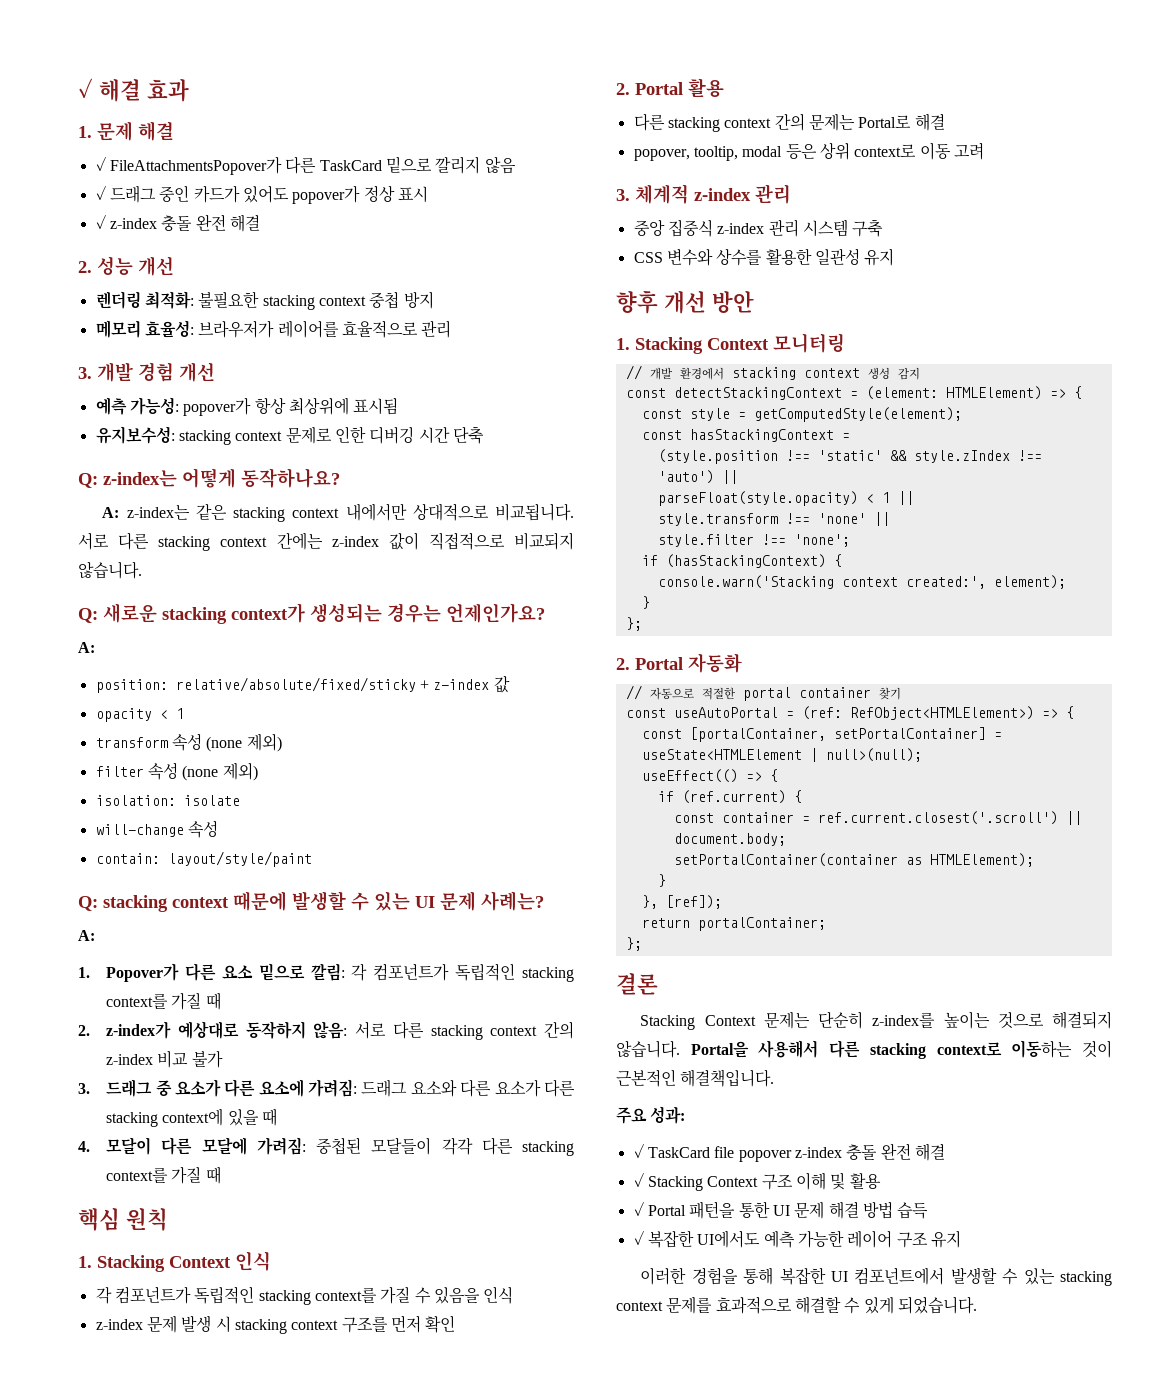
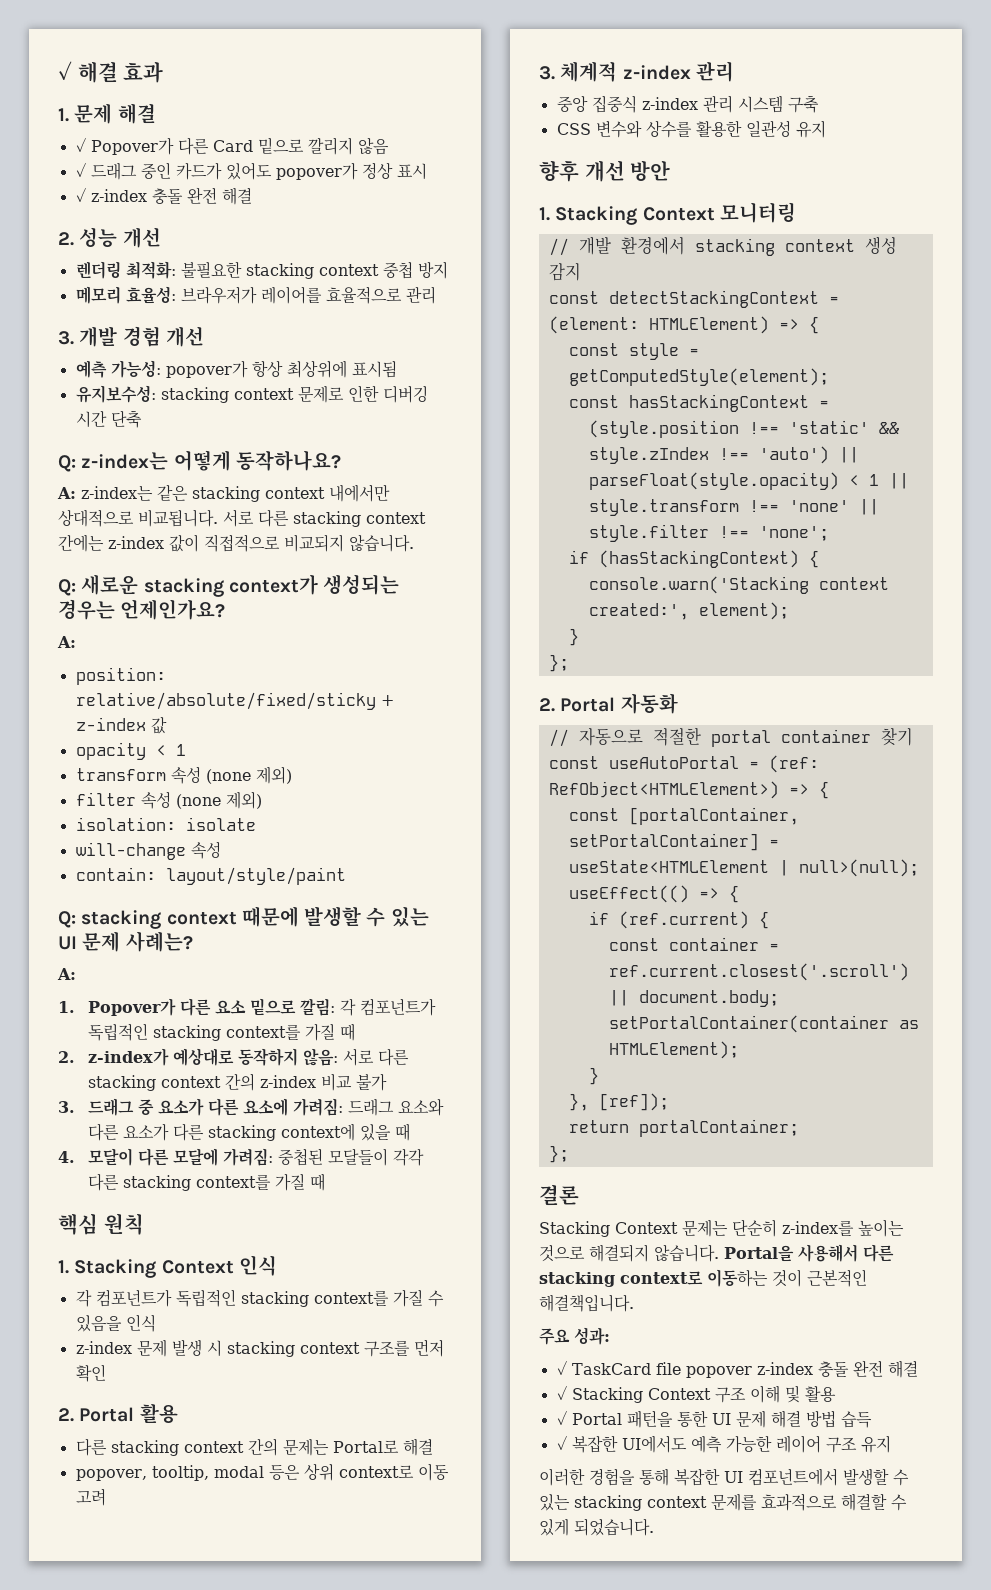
[109,156,382,175] FileAttachmentsPopover가 다른 TaskCard -> [90,137,253,155] Popover가 다른 Card

